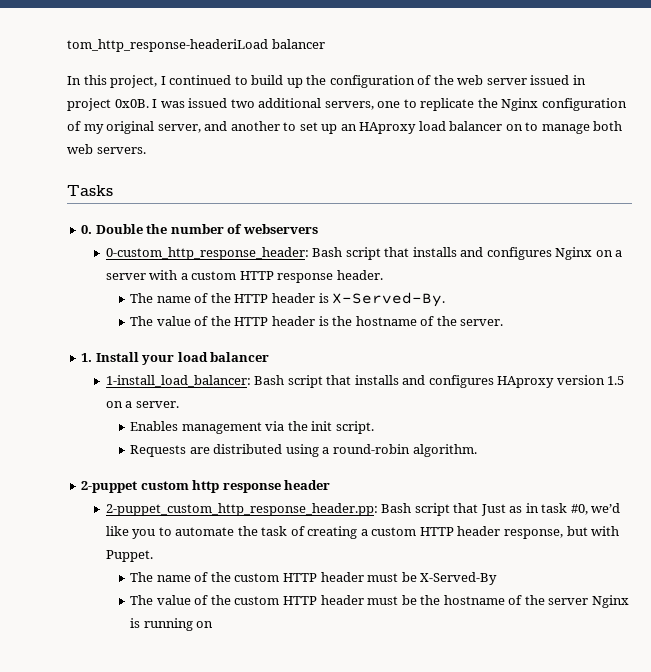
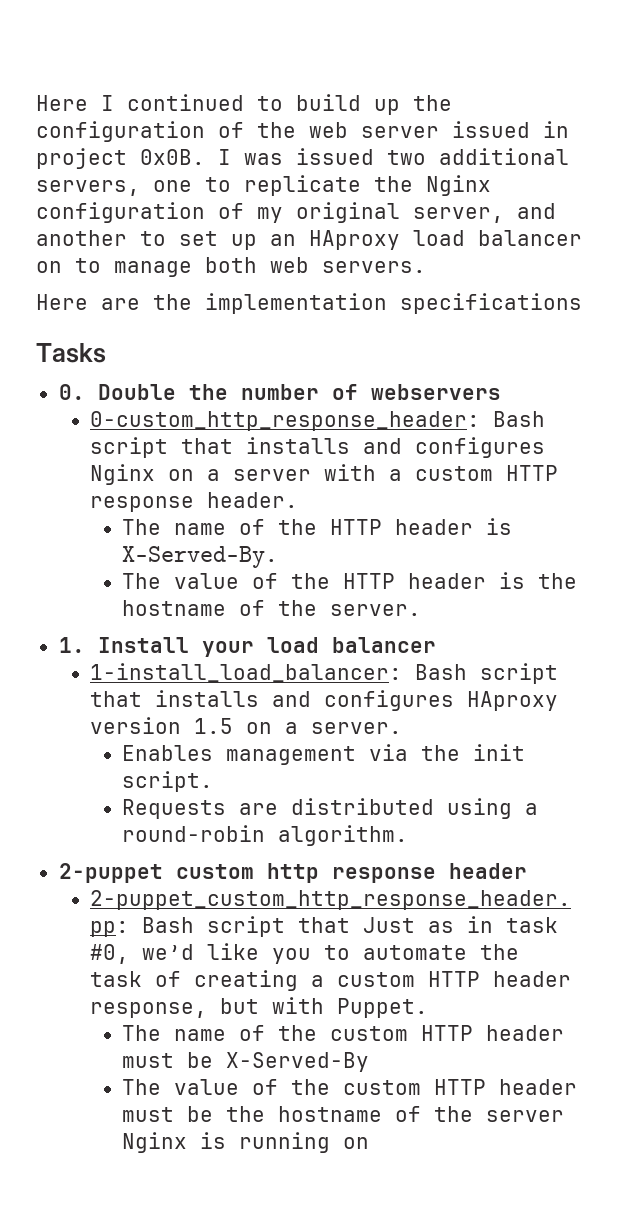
[67,39,325,52] [67,75,158,88] tom_http_response-headeriLoad balancer // In this project, -> [36,95,88,111] Here
(146, 150) none -> [36,293,582,314] // Here are the implementation specifications

